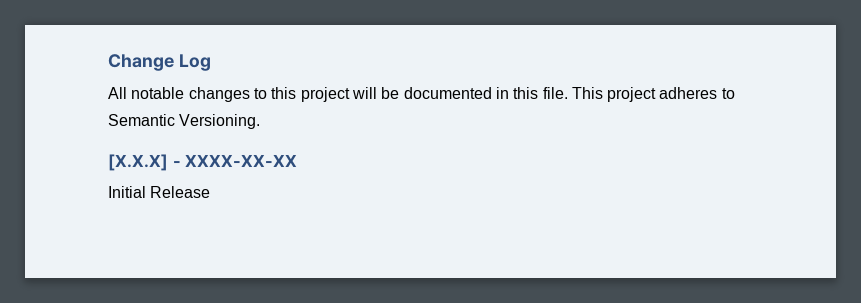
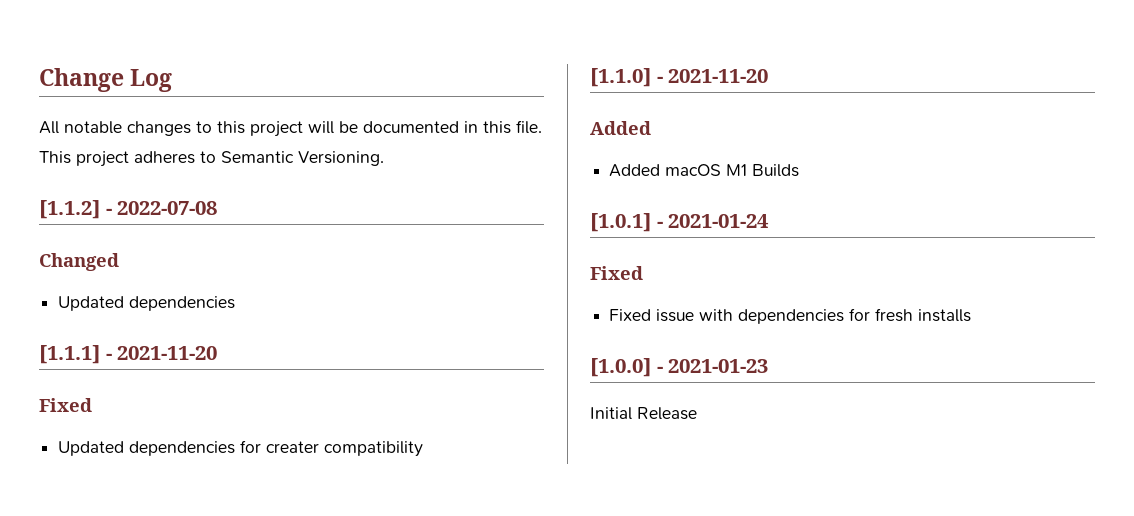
[108,154,298,171] [X.X.X] - XXXX-XX-XX -> [39,200,218,219] [39,253,119,271] [58,296,236,311] [39,345,218,364] [39,398,92,412] [58,440,424,457] [590,68,769,87] [590,121,651,135] [609,164,800,177] [590,213,770,232] [590,266,643,280] [609,308,972,324] [590,358,769,377] [1.1.2] - 2022-07-08 // Changed // Updated dependencies // [1.1.1] - 2021-11-20 // Fixed // Updated dependencies for creater compatibility // [1.1.0] - 2021-11-20 // Added // Added macOS M1 Builds // [1.0.1] - 2021-01-24 // Fixed // Fixed issue with dependencies for fresh installs // [1.0.0] - 2021-01-23

